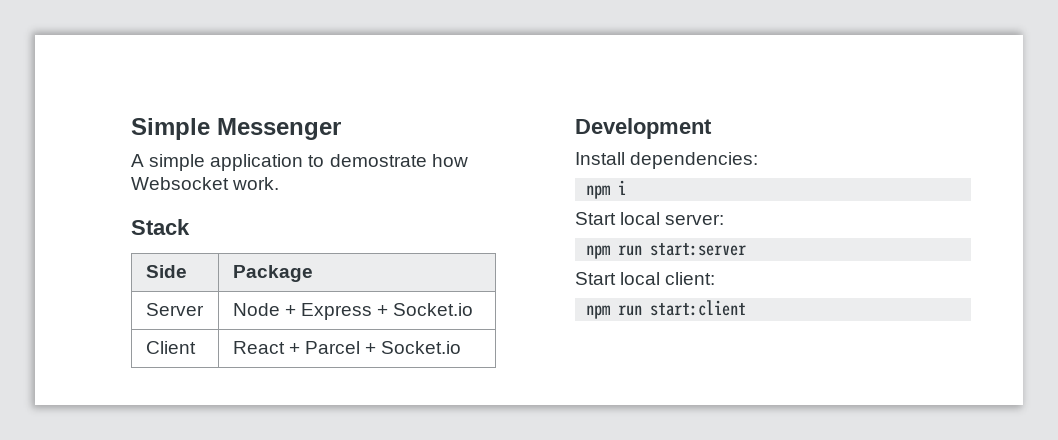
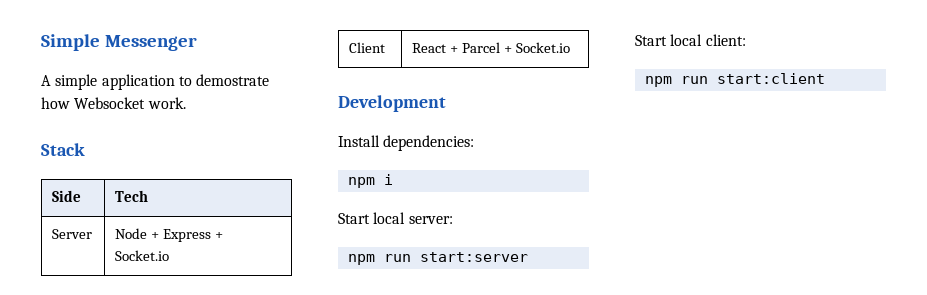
[232,265,313,282] Package -> [115,190,149,202] Tech

